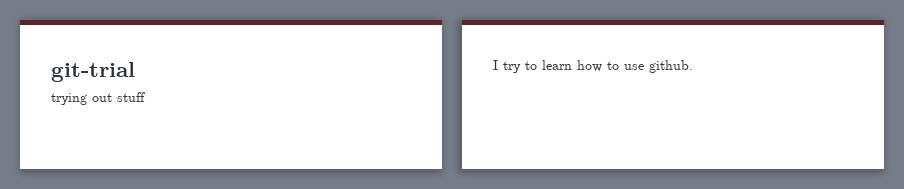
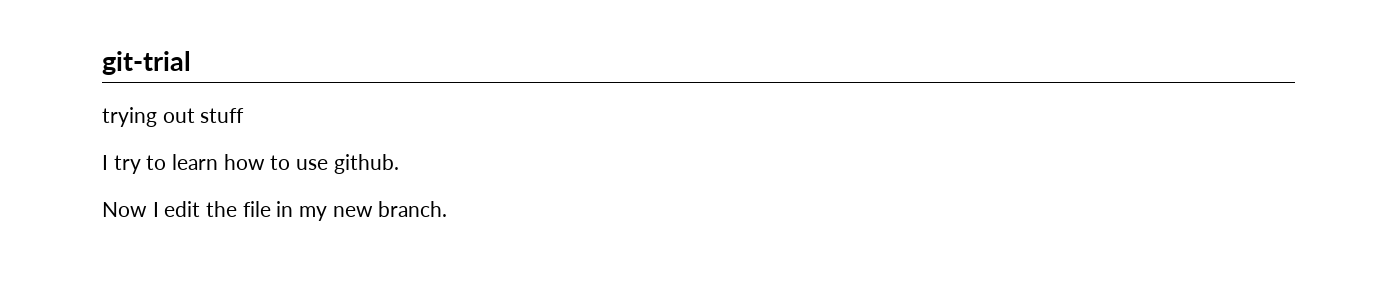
(693, 66) none -> [102,201,448,221] // Now I edit the file in my new branch.

